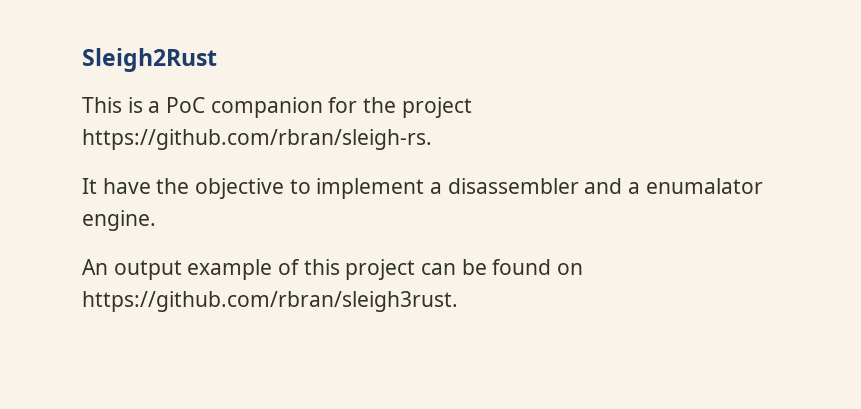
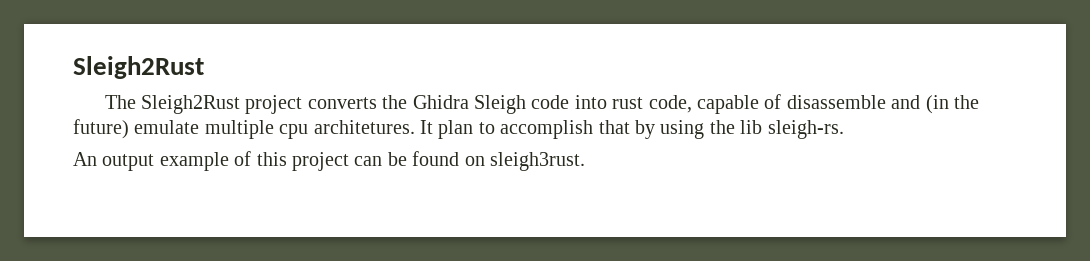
[82,97,472,118] [82,129,432,150] [82,178,763,199] [82,210,156,231] This is a PoC companion for the project https://github.com/rbran/sleigh-rs. // It have the objective to implement a disassembler and a enumalator engine. -> [104,94,979,114] [73,119,844,139] The Sleigh2Rust project converts the Ghidra Sleigh code into rust code, capable of disassemble and (in the future) emulate multiple cpu architetures. It plan to accomplish that by using the lib sleigh-rs.
[82,291,458,312] https://github.com/rbran/sleigh3rust. -> [489,152,585,171] sleigh3rust.

